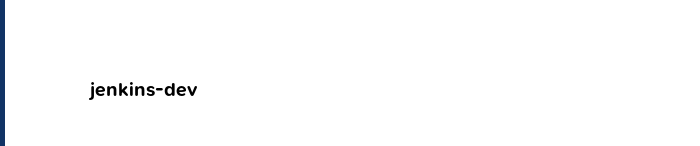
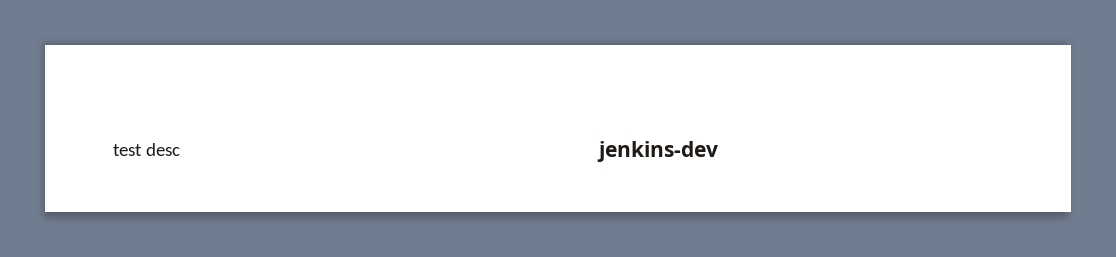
(88, 91) none -> [113,143,180,156] test desc //

